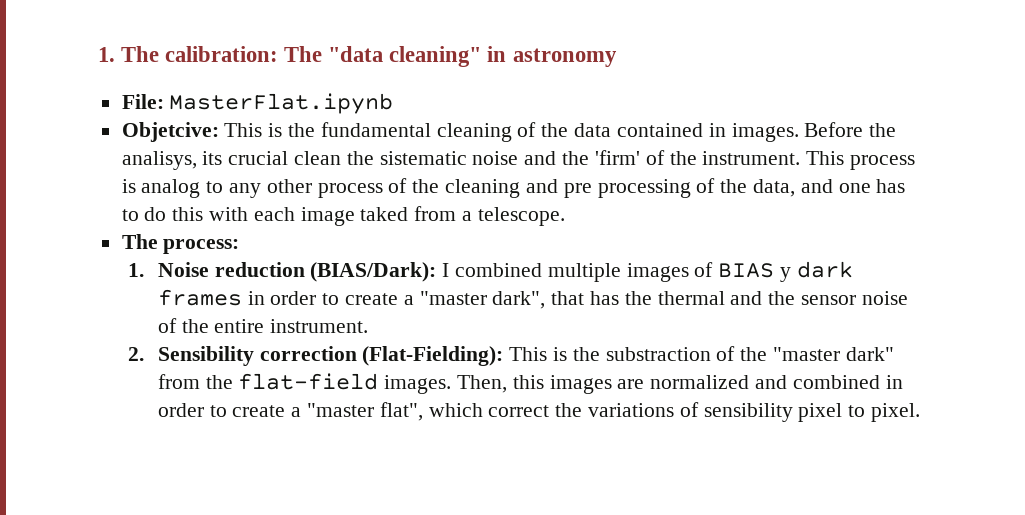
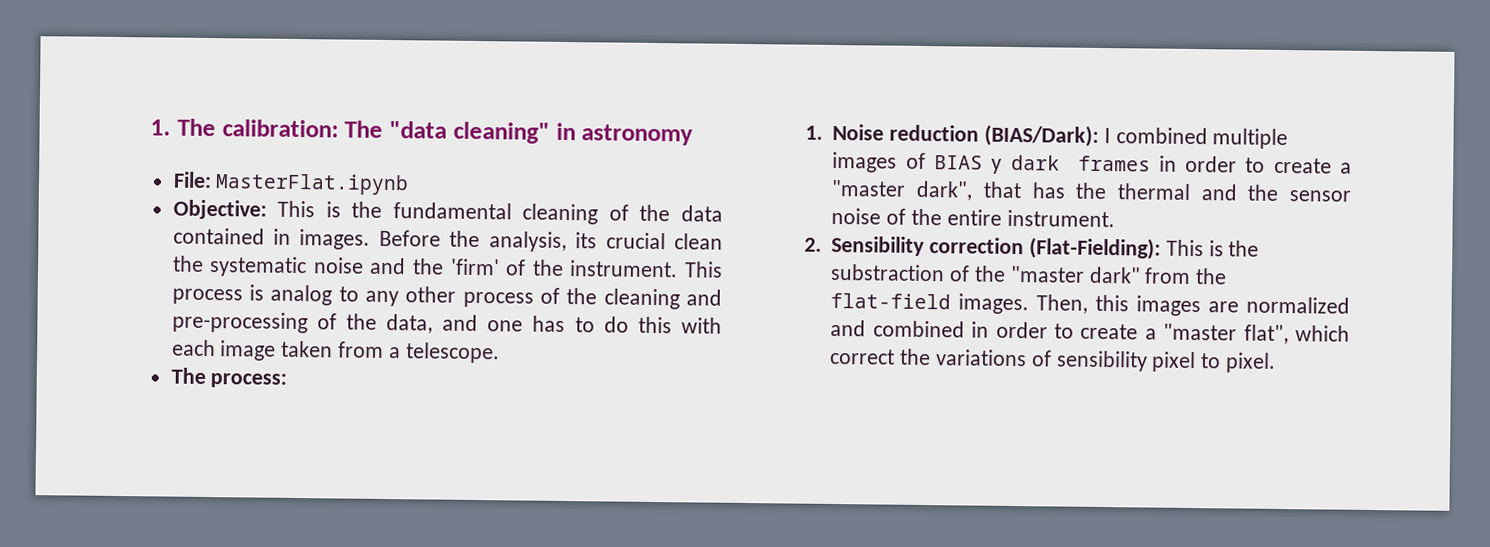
[121,122,219,142] Objetcive: -> [172,199,267,220] Objective:
[121,151,197,170] analisys, -> [488,231,567,253] analysis,
[379,151,467,165] sistematic -> [209,256,308,278] systematic
[563,179,691,198] pre processing -> [171,311,308,334] pre-processing
[360,207,409,221] taked -> [281,340,334,358] taken

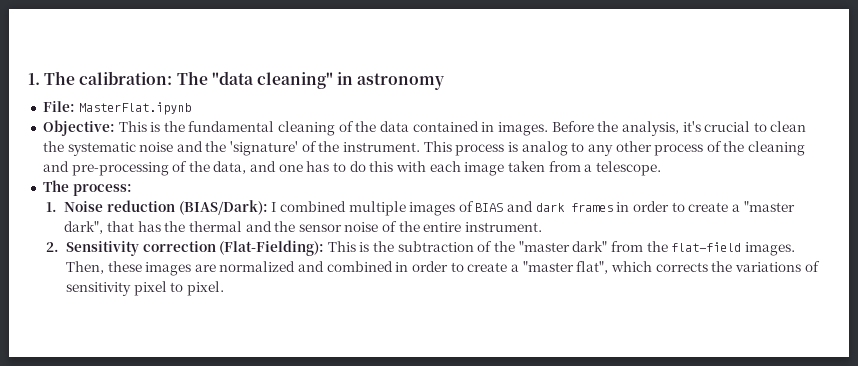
[575,232,666,250] its crucial -> [682,121,767,132] it's crucial to
[449,258,500,276] 'firm' -> [230,141,299,156] 'signature'
[991,158,1003,174] y -> [507,201,534,212] and
[831,235,926,257] Sensibility -> [65,241,139,256] Sensitivity
[830,263,946,282] substraction -> [397,241,474,252] subtraction
[1095,294,1130,312] this -> [107,261,142,272] these
[829,348,896,365] correct -> [655,262,708,272] corrects
[1055,350,1148,372] sensibility -> [65,282,131,296] sensitivity

